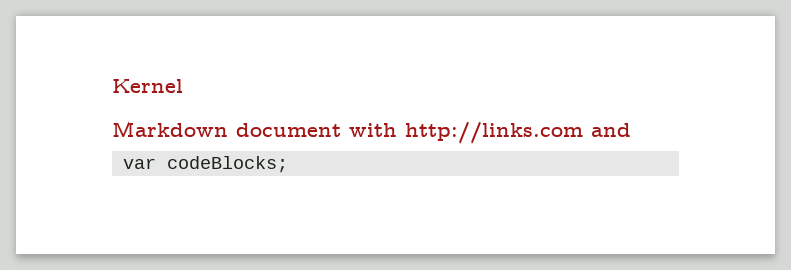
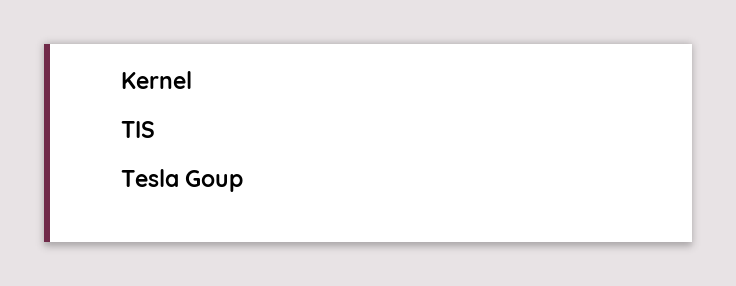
[112,121,631,144] [122,156,288,173] Markdown document with http://links.com and // var codeBlocks; -> [121,121,155,138] [121,169,244,192] TIS // Tesla Goup

